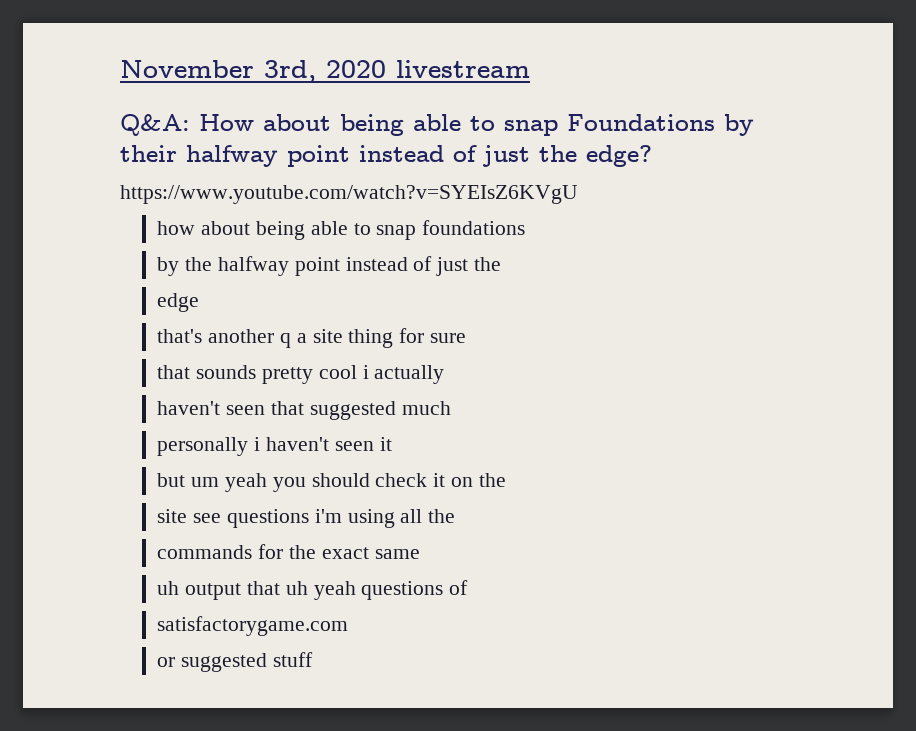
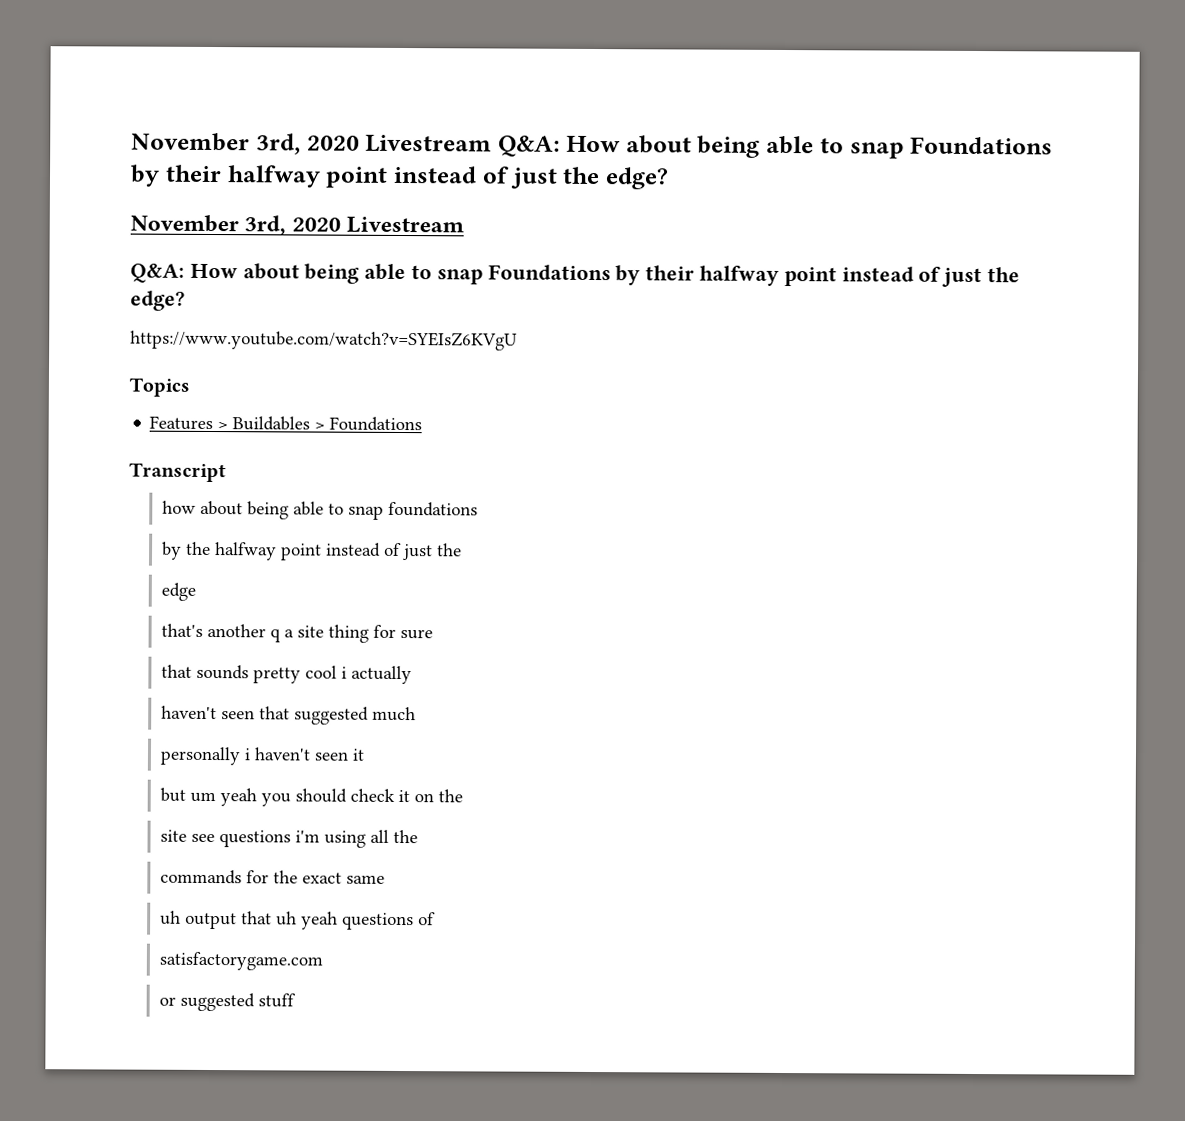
[120,60,530,83] November 3rd, 2020 livestream -> [131,132,1054,159] [130,164,669,190] [130,214,465,236] November 3rd, 2020 Livestream Q&A: How about being able to snap Foundations by their halfway point instead of just the edge? // November 3rd, 2020 Livestream
(578, 194) none -> [129,377,190,397] [149,415,423,432] [129,462,226,483] // Topics // Features > Buildables > Foundations // Transcript

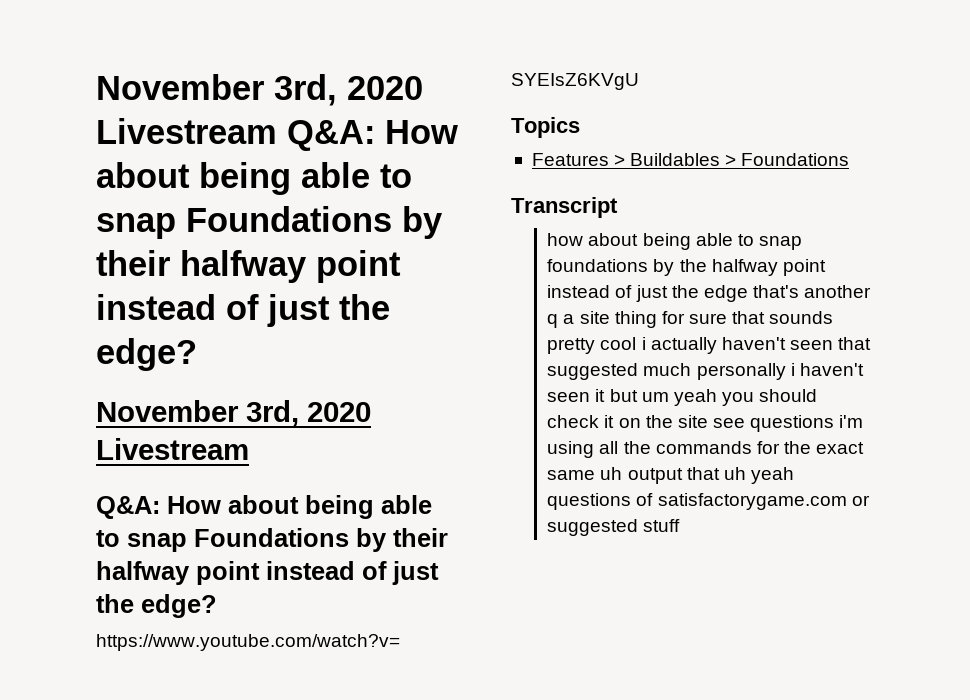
(478, 509) // -> (649, 265) none
(462, 550) // -> (699, 291) none
(196, 591) // -> (748, 293) none
(433, 634) // -> (727, 318) none
(412, 675) // -> (717, 345) none
(416, 714) // -> (692, 369) none
(365, 754) // -> (606, 395) none
(463, 796) // -> (673, 421) none
(418, 836) // -> (651, 447) none
(385, 879) // -> (596, 475) none
(436, 919) // -> (654, 499) none
(323, 961) // -> (847, 501) none

